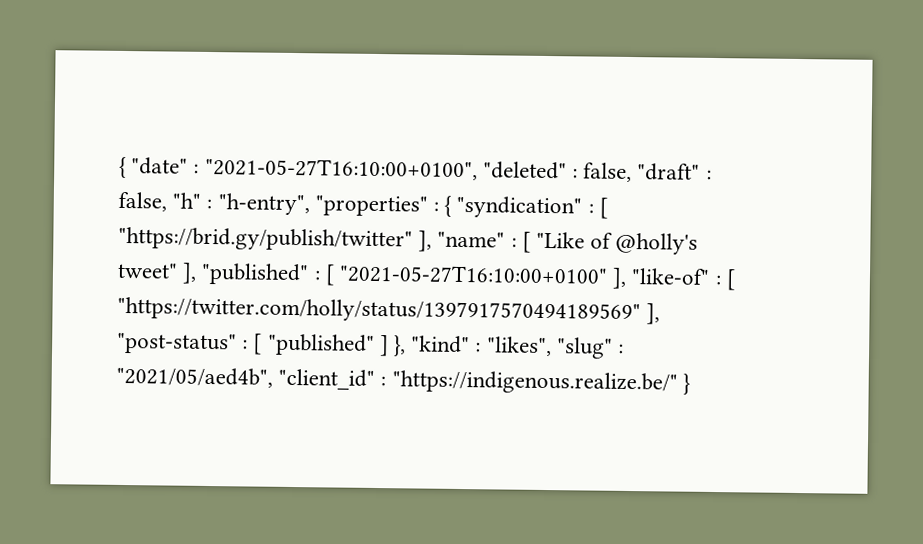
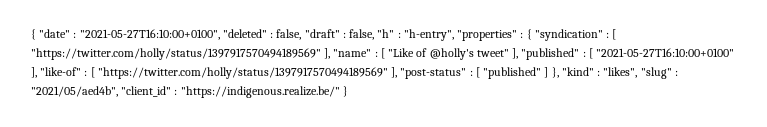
[118,226,413,252] "https://brid.gy/publish/twitter" -> [31,48,321,60] "https://twitter.com/holly/status/1397917570494189569"

